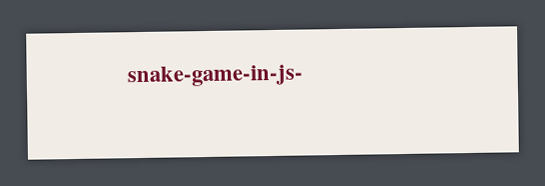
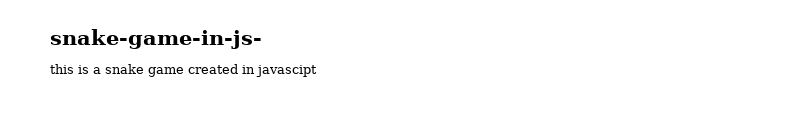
(303, 76) none -> [50,64,317,77] // this is a snake game created in javascipt

